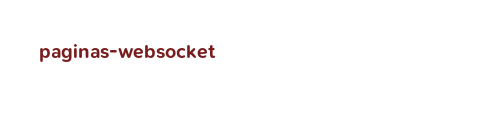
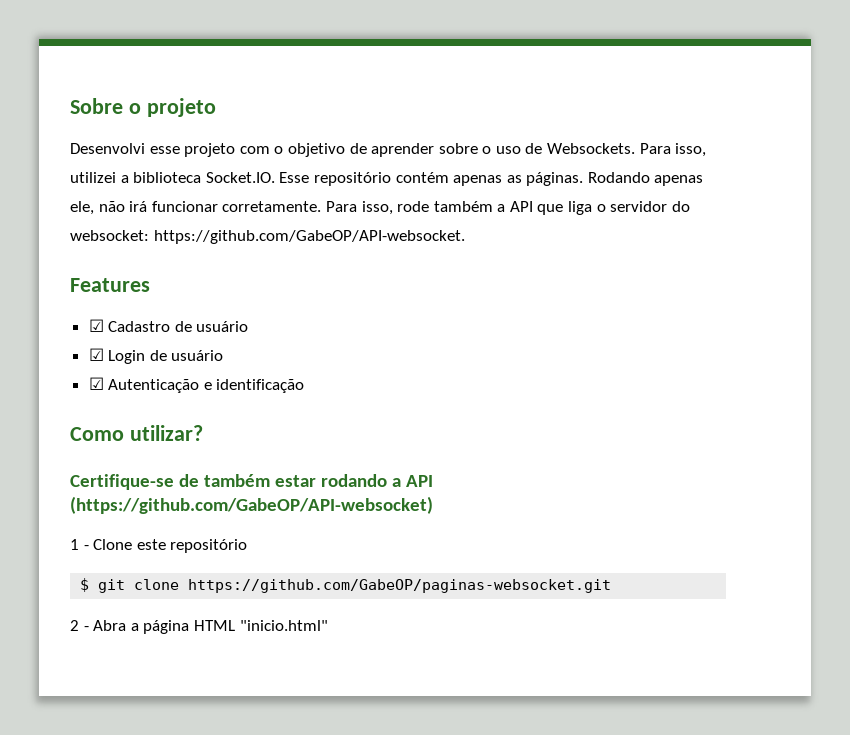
[39,44,216,62] paginas-websocket -> [70,98,216,117] [70,143,707,157] [70,172,704,186] [70,201,690,215] [70,230,465,244] [70,278,150,292] [88,319,249,332] [88,348,224,364] [88,377,305,393] [70,425,203,441] [70,474,433,490] [70,496,433,514] [70,539,248,553] [80,578,612,593] [70,620,328,634] Sobre o projeto // Desenvolvi esse projeto com o objetivo de aprender sobre o uso de Websockets. Para isso, utilizei a biblioteca Socket.IO. Esse repositório contém apenas as páginas. Rodando apenas ele, não irá funcionar corretamente. Para isso, rode também a API que liga o servidor do websocket: https://github.com/GabeOP/API-websocket. // Features // ☑ Cadastro de usuário // ☑ Login de usuário // ☑ Autenticação e identificação // Como utilizar? // Certifique-se de também estar rodando a API (https://github.com/GabeOP/API-websocket) // 1 - Clone este repositório // $ git clone https://github.com/GabeOP/paginas-websocket.git // 2 - Abra a página HTML "inicio.html"

